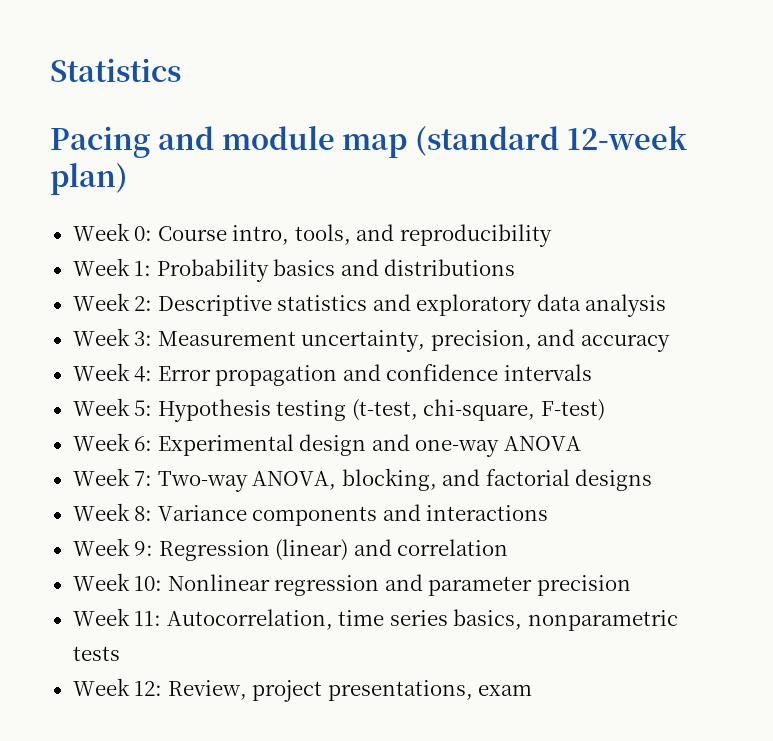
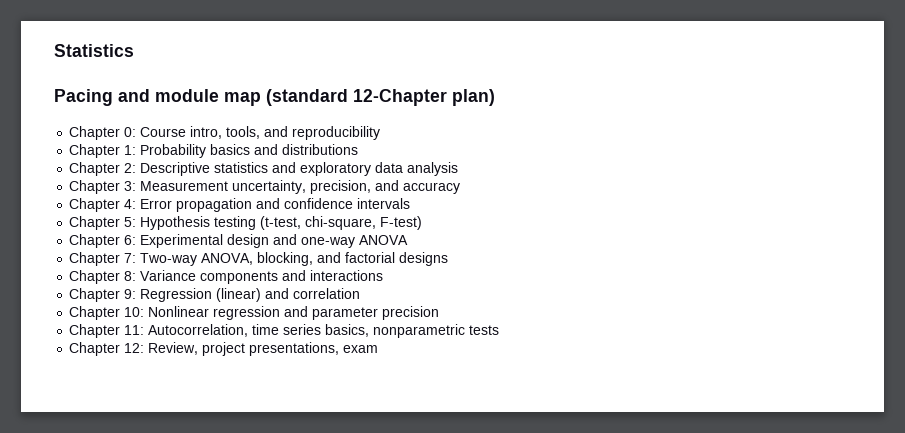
[567,125,688,150] 12-week -> [353,89,447,106] 12-Chapter
[72,223,130,241] Week -> [69,126,121,140] Chapter
[72,258,130,276] Week -> [69,144,121,158] Chapter
[72,293,130,311] Week -> [69,162,121,176] Chapter
[72,328,130,346] Week -> [69,180,121,194] Chapter
[72,363,130,381] Week -> [69,198,121,212] Chapter
[72,398,130,416] Week -> [69,216,121,230] Chapter
[72,433,130,451] Week -> [69,234,121,248] Chapter
[72,468,130,486] Week -> [69,252,121,266] Chapter
[72,503,130,521] Week -> [69,270,121,284] Chapter
[72,538,130,556] Week -> [69,288,121,302] Chapter
[72,573,130,591] Week -> [69,306,121,320] Chapter
[72,608,130,626] Week -> [69,324,121,338] Chapter
[72,678,130,696] Week -> [69,342,121,356] Chapter

